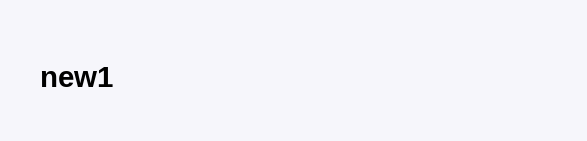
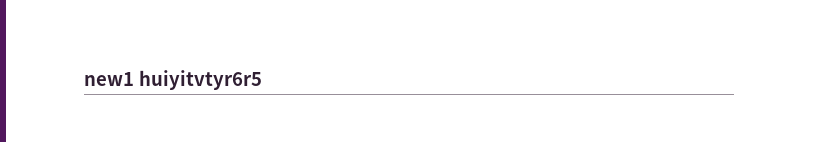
(113, 77) none -> [138,70,262,90] huiyitvtyr6r5

